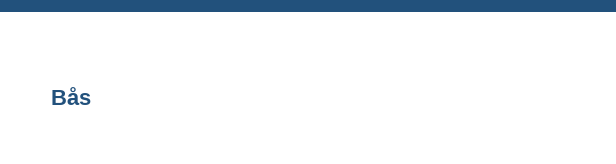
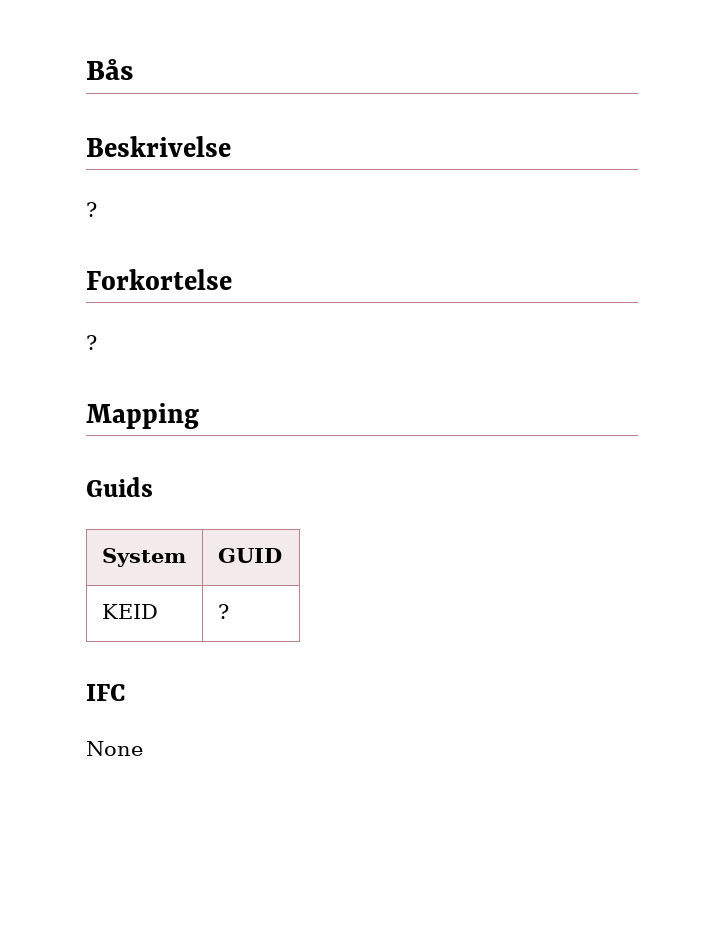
(91, 96) none -> [86,136,231,157] [86,202,97,217] [86,269,232,290] [86,335,97,350] [86,403,199,429] [86,477,153,497] [101,548,186,567] [217,548,282,563] [101,604,158,619] [217,604,229,619] [86,684,125,701] [86,741,143,756] // Beskrivelse // ? // Forkortelse // ? // Mapping // Guids // System | GUID // KEID | ? // IFC // None

